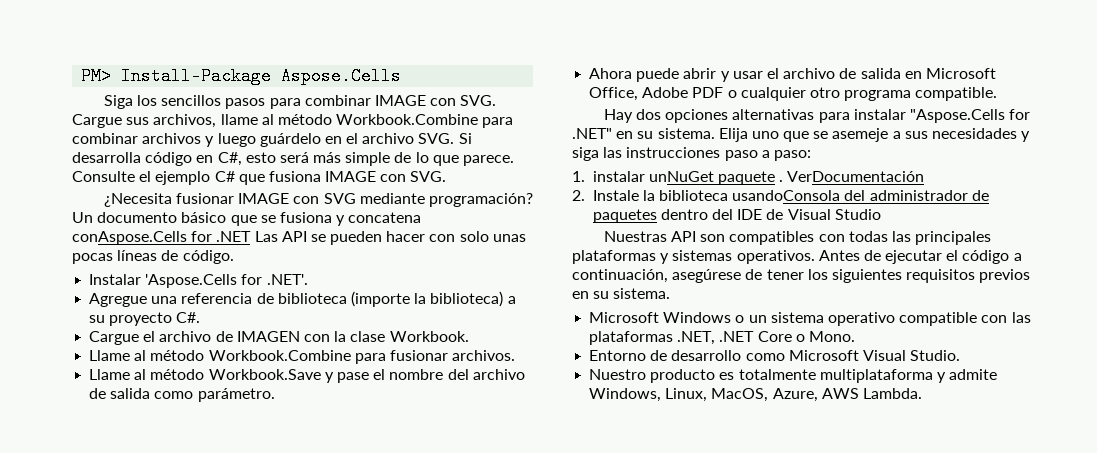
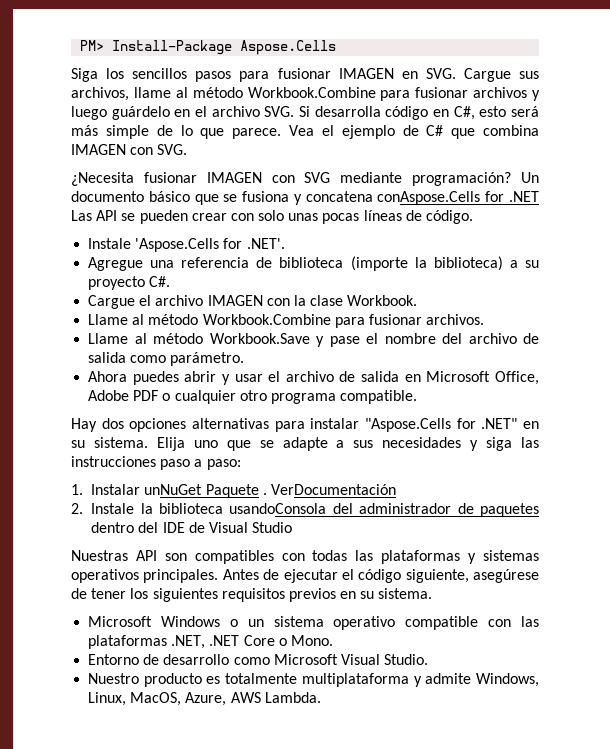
[304,95,457,106] combinar IMAGE con -> [277,68,418,79] fusionar IMAGEN en
[72,133,138,144] combinar -> [415,87,469,98] fusionar
[72,171,135,182] Consulte -> [289,125,314,136] Vea
(211, 178) none -> [402,125,419,136] de
[268,171,377,182] fusiona IMAGE -> [482,125,539,136] [71,144,126,155] combina IMAGEN
[238,193,290,204] IMAGE -> [206,172,262,183] IMAGEN
[386,231,426,242] hacer -> [191,213,227,221] crear
[89,274,142,285] Instalar -> [88,238,132,249] Instale
[215,331,233,342] de -> (204, 300) none
[636,68,680,82] puede -> [132,371,179,385] puedes
[832,128,889,142] asemeje -> [282,437,328,451] adapte
[592,171,776,185] instalar unNuGet paquete -> [91,484,259,498] Instalar unNuGet Paquete
[915,231,992,245] principales -> (374, 555) none
[736,250,815,264] operativos. -> [71,569,219,583] operativos principales.
[1013,253,1022,261] [572,269,668,283] a continuación, -> [405,569,469,583] siguiente,

